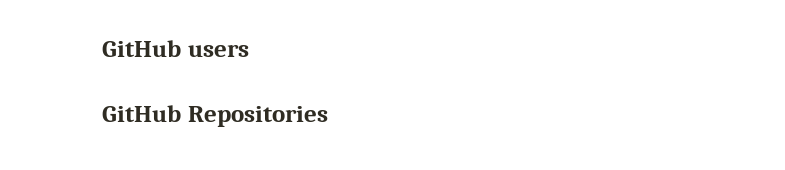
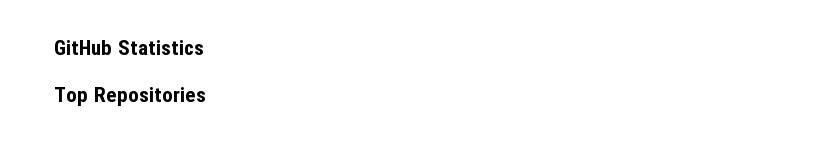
[102,40,249,57] [102,105,181,122] GitHub users // GitHub -> [54,40,204,55] [54,87,88,106] GitHub Statistics // Top

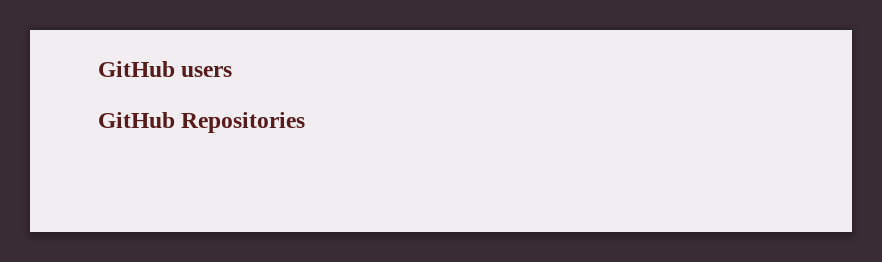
[54,40,204,55] [54,87,88,106] GitHub Statistics // Top -> [98,61,233,77] [98,112,175,128] GitHub users // GitHub

